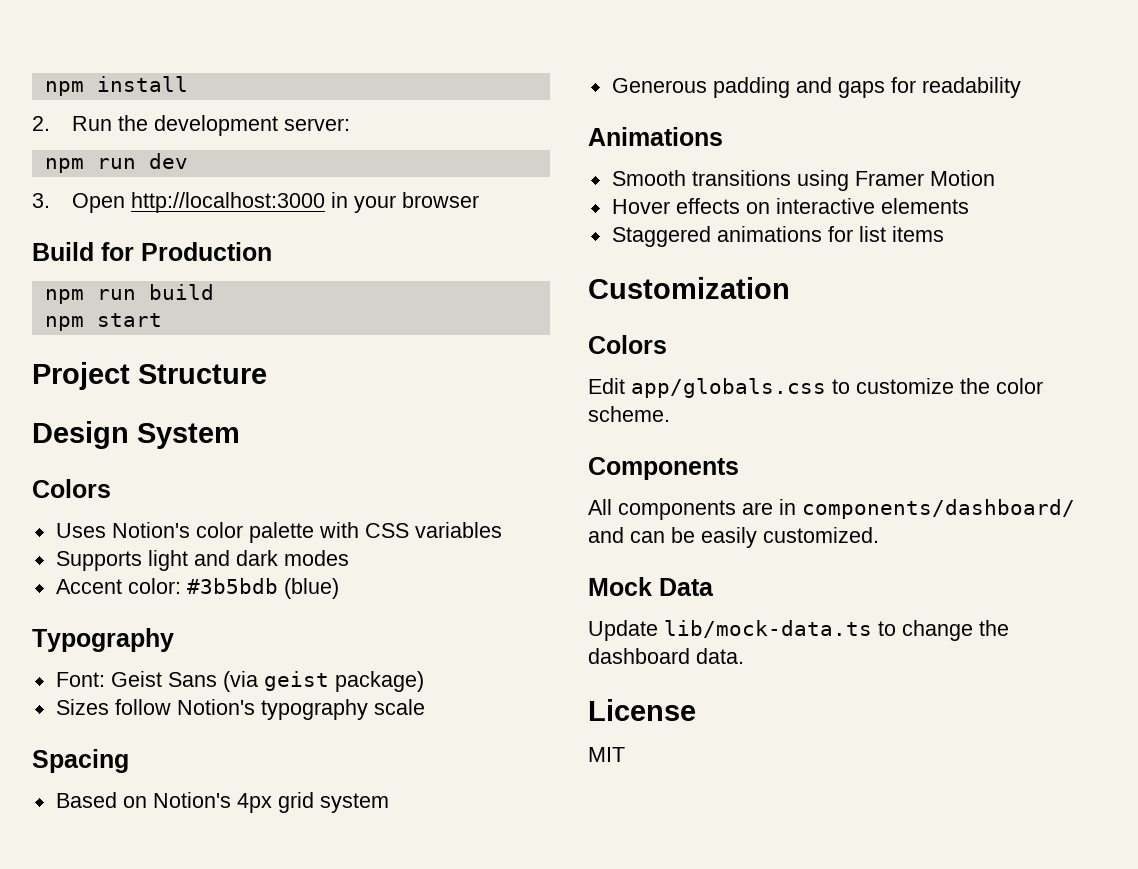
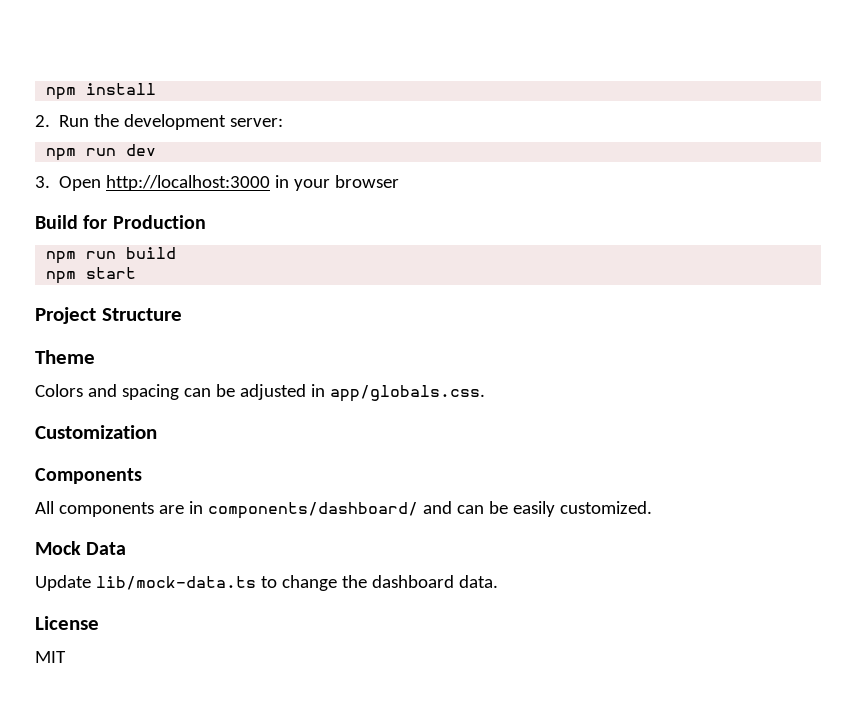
[32,421,240,449] [32,479,111,498] [55,522,502,543] [55,550,349,571] [55,578,339,599] [32,628,174,652] [55,671,424,692] [55,699,425,720] [32,749,129,773] [55,792,389,813] [611,77,1021,98] [588,127,723,146] [611,170,995,191] [611,198,969,214] [611,226,944,247] [588,277,790,299] [588,335,667,354] [588,378,1043,398] [588,406,670,422] Design System // Colors // Uses Notion's color palette with CSS variables // Supports light and dark modes // Accent color: #3b5bdb (blue) // Typography // Font: Geist Sans (via geist package) // Sizes follow Notion's typography scale // Spacing // Based on Notion's 4px grid system // Generous padding and gaps for readability // Animations // Smooth transitions using Framer Motion // Hover effects on interactive elements // Staggered animations for list items // Customization // Colors // Edit app/globals.css to customize the color scheme. -> [35,350,95,364] [35,384,485,402] [35,425,157,439] Theme // Colors and spacing can be adjusted in app/globals.css. // Customization

